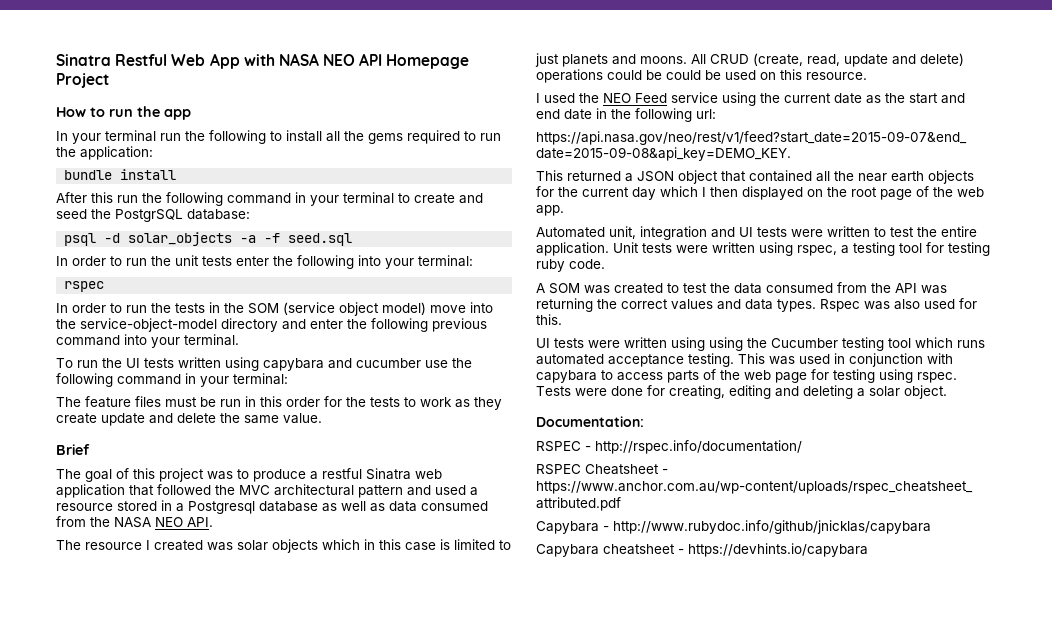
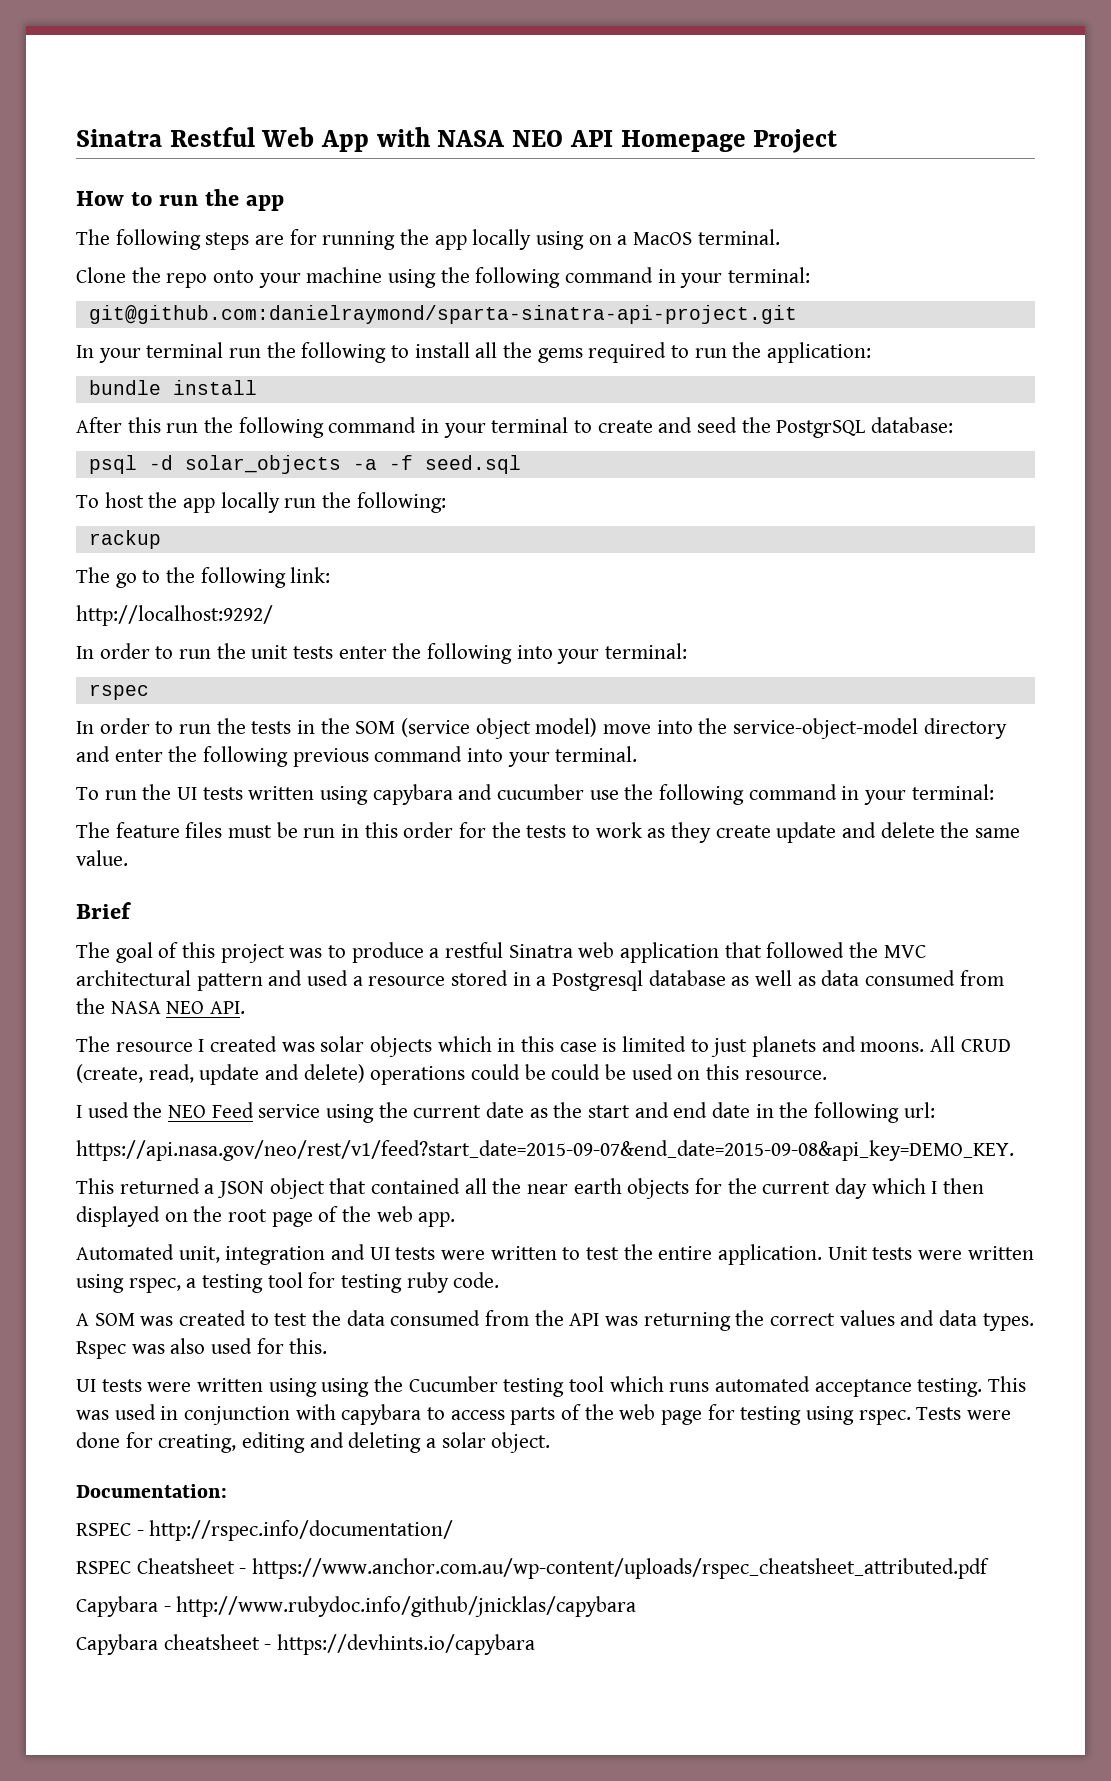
(191, 114) none -> [76,229,780,250] [76,267,811,288] [88,305,797,324] // The following steps are for running the app locally using on a MacOS terminal. // Clone the repo onto your machine using the following command in your terminal: // git@github.com:danielraymond/sparta-sinatra-api-project.git
(353, 239) none -> [76,492,446,513] [88,530,161,549] [76,567,331,588] [76,605,273,626] // To host the app locally run the following: // rackup // The go to the following link: // http://localhost:9292/

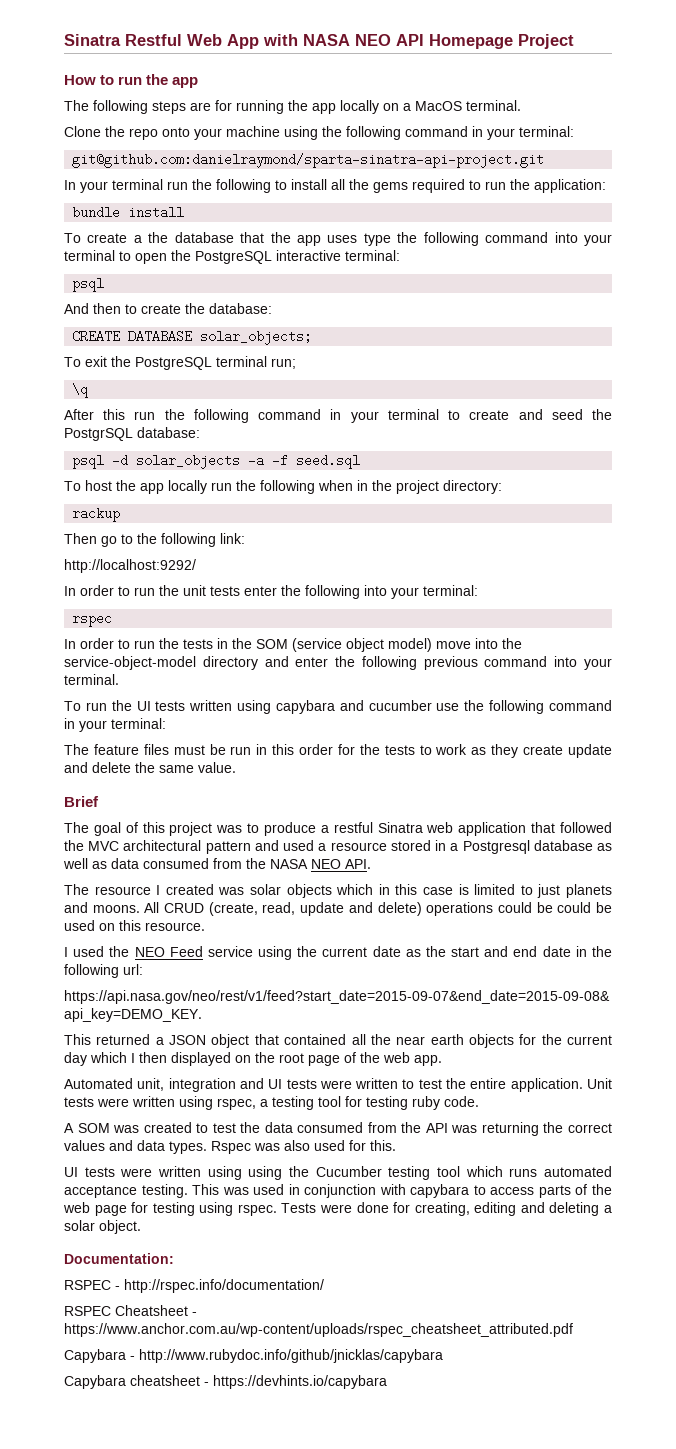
[536,231,585,250] using -> (379, 107) none
(257, 387) none -> [64,232,613,246] [64,250,400,264] [72,278,105,292] [64,303,272,314] [72,330,313,345] [64,356,296,370] [72,383,89,398] // To create a the database that the app uses type the following command into your terminal to open the PostgreSQL interactive terminal: // psql // And then to create the database: // CREATE DATABASE solar_objects; // To exit the PostgreSQL terminal run; // \q
[356,492,446,513] following: -> [260,480,502,494] following when in the project directory:
[76,567,110,583] The -> [64,533,97,544] Then

